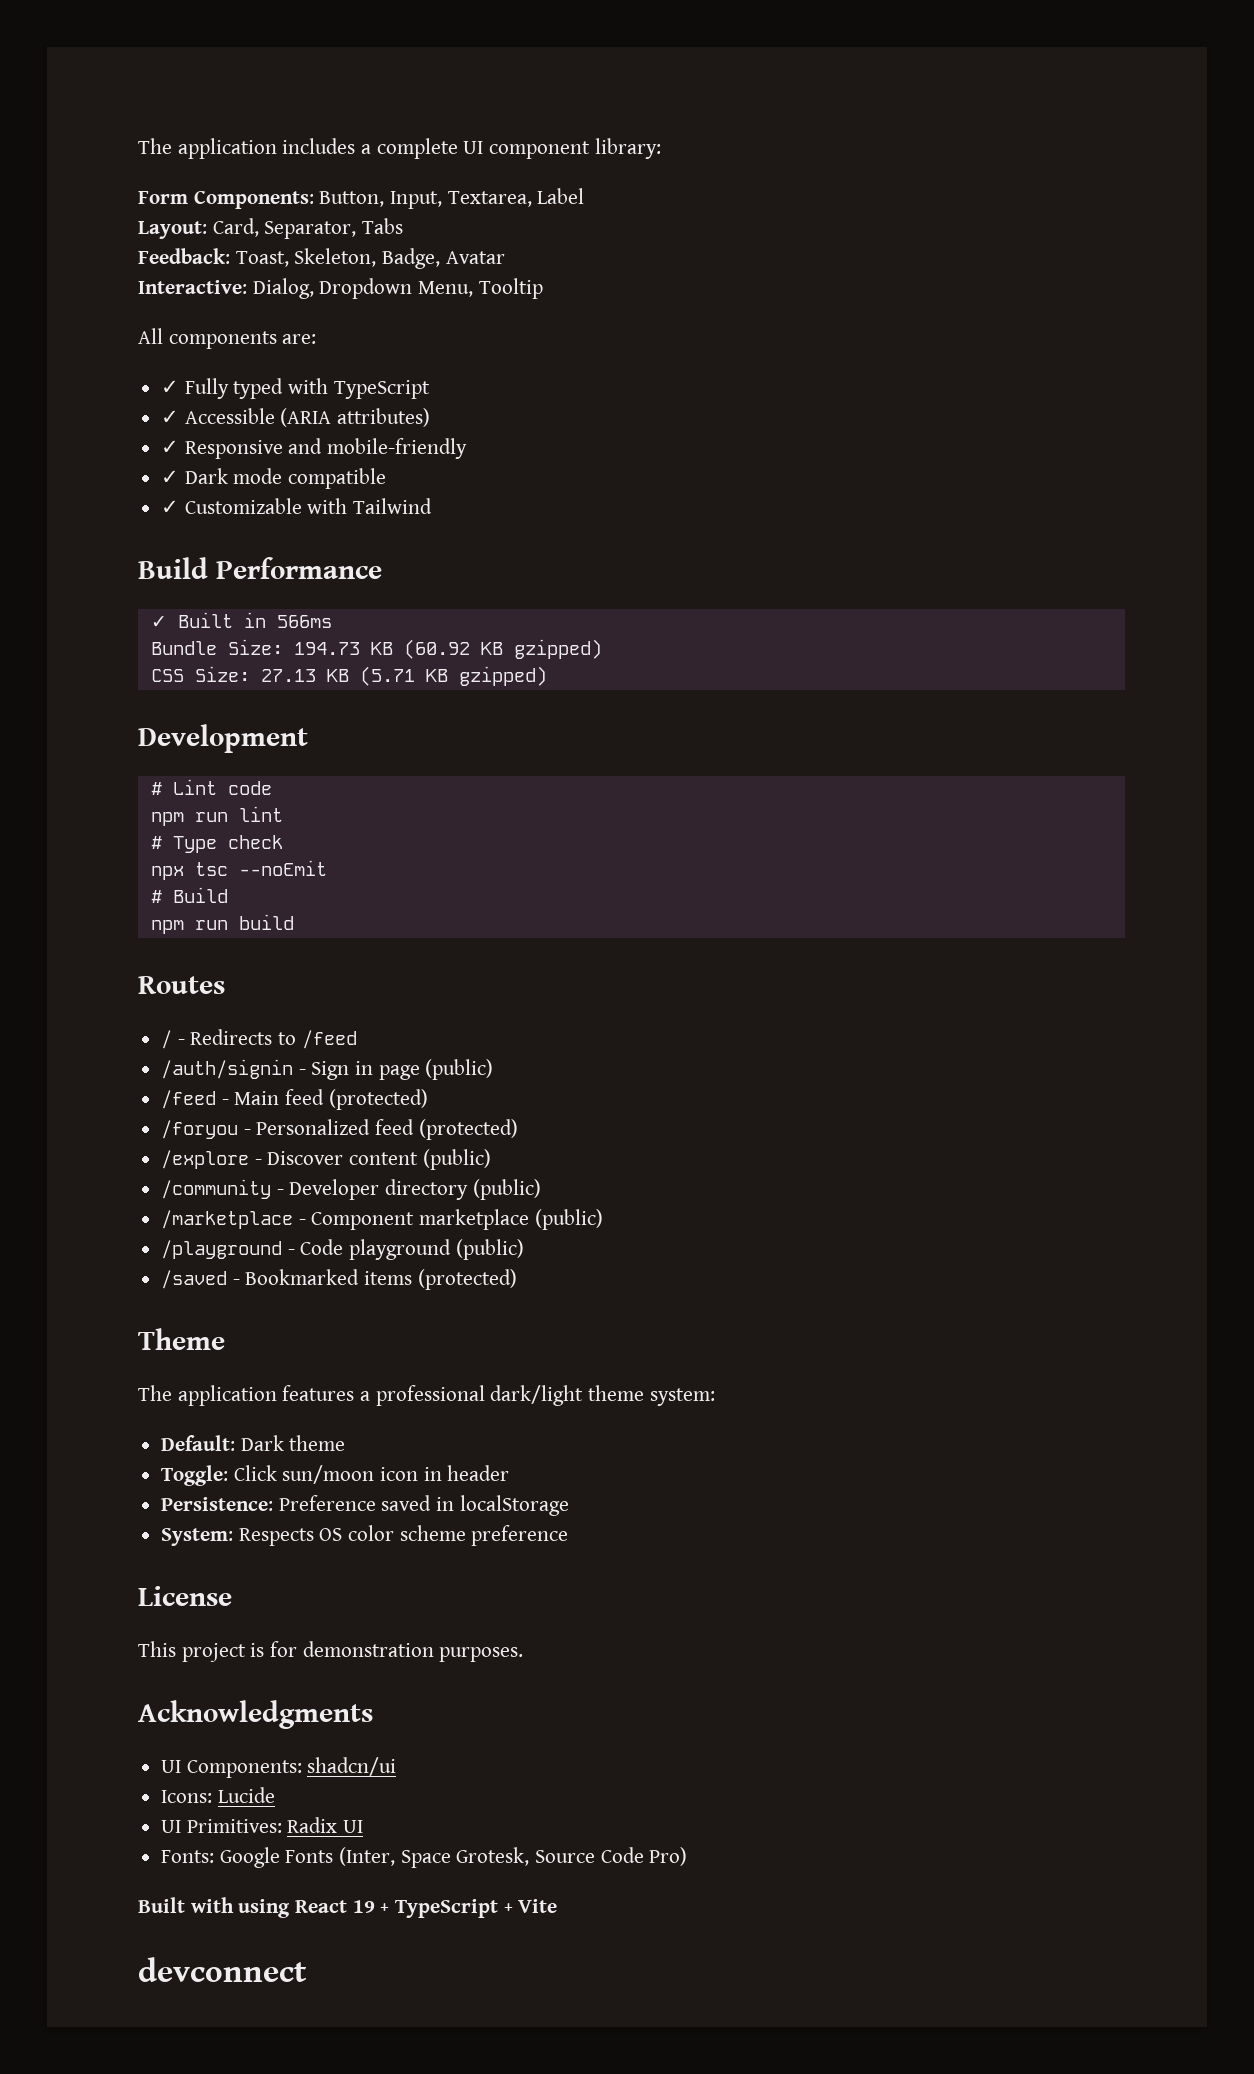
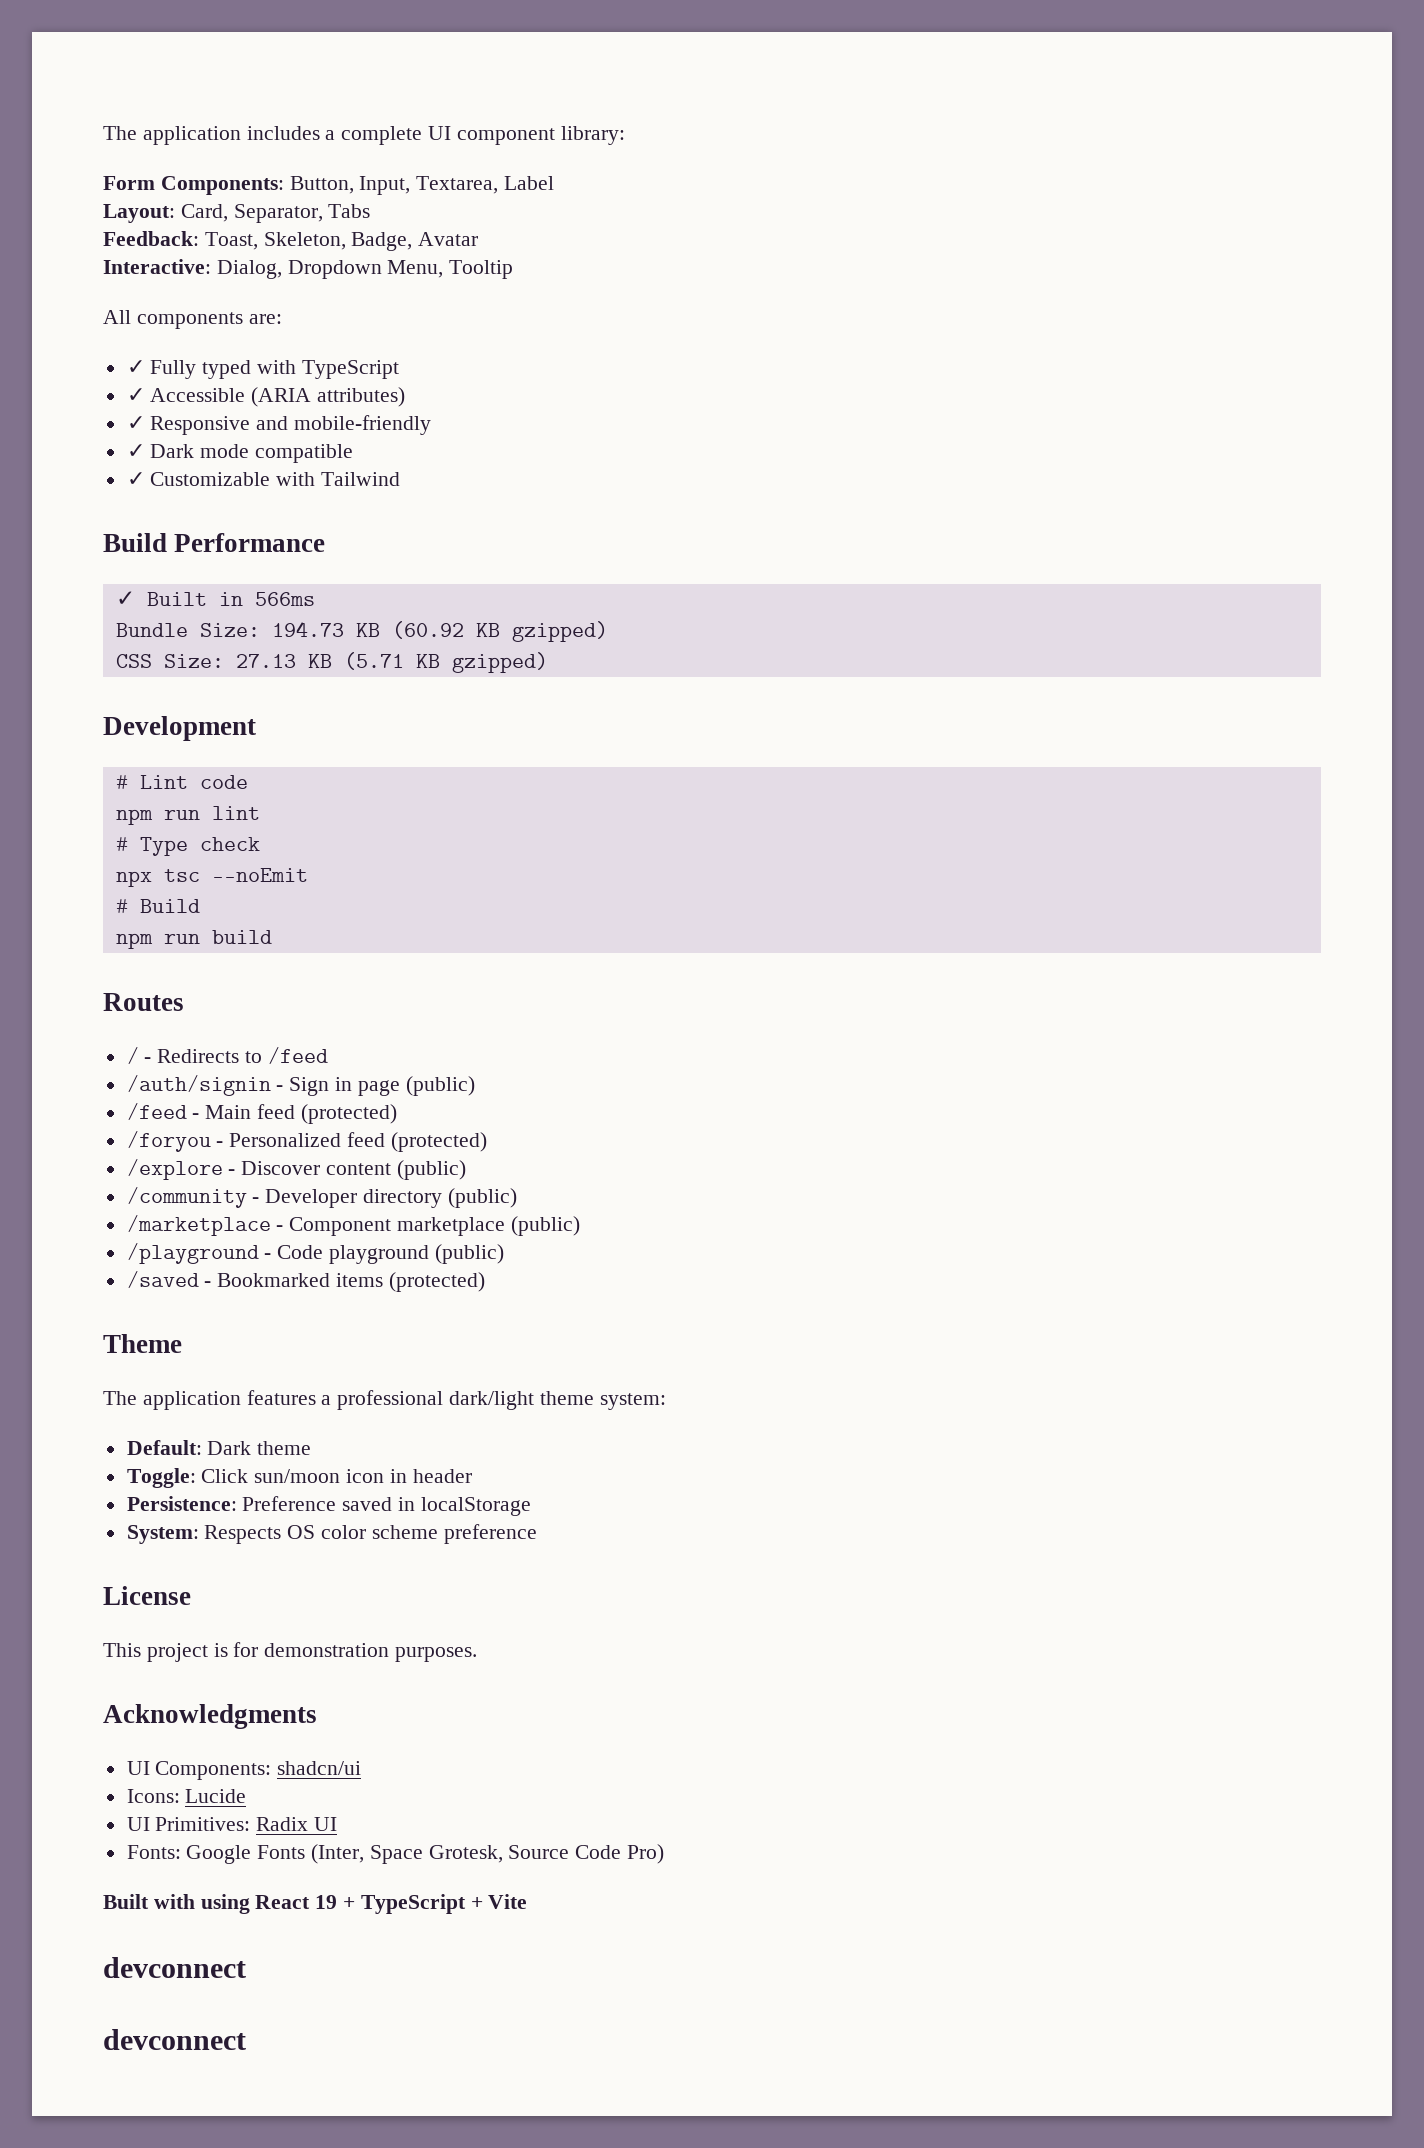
(307, 1969) none -> [103,2029,246,2050] // devconnect

